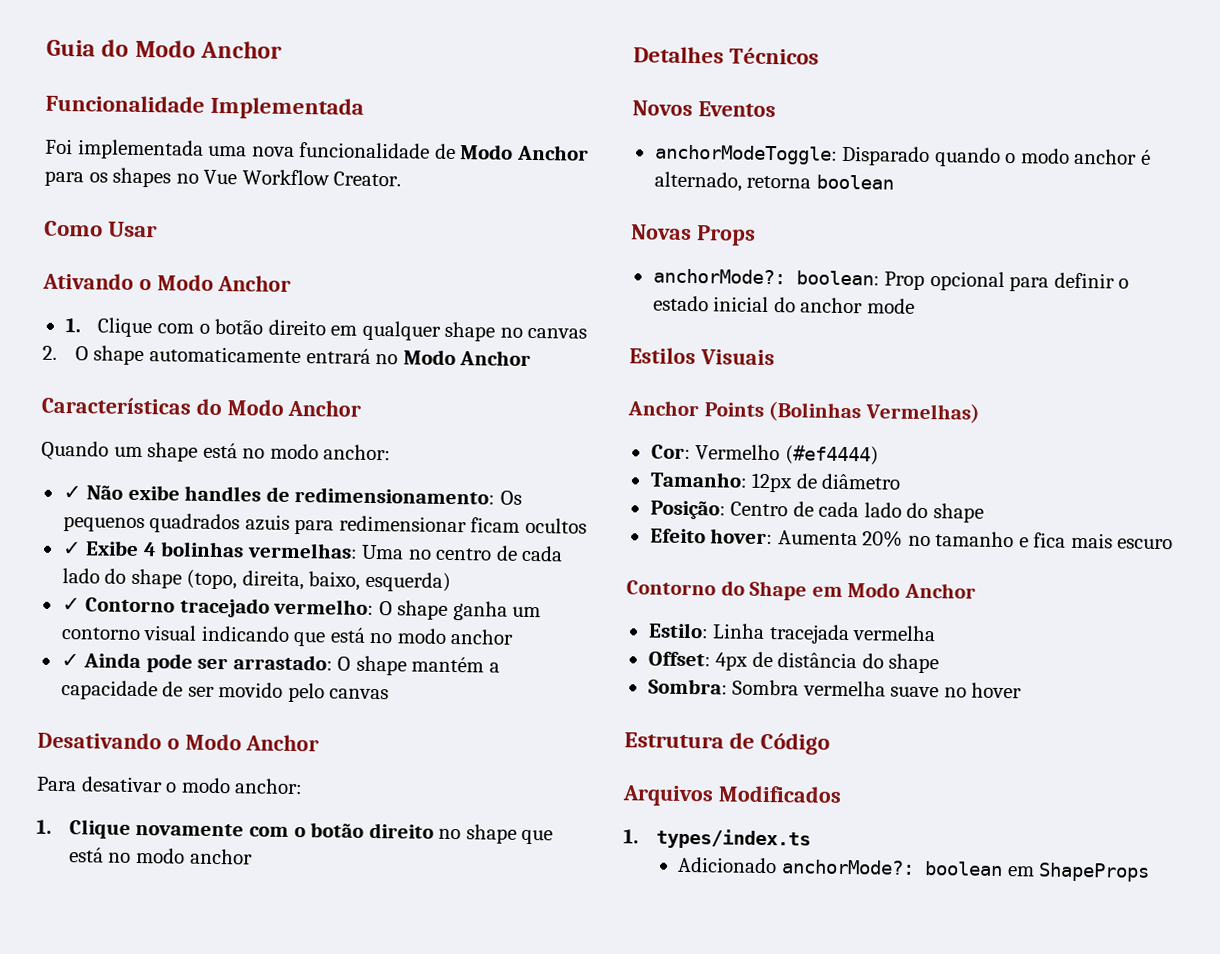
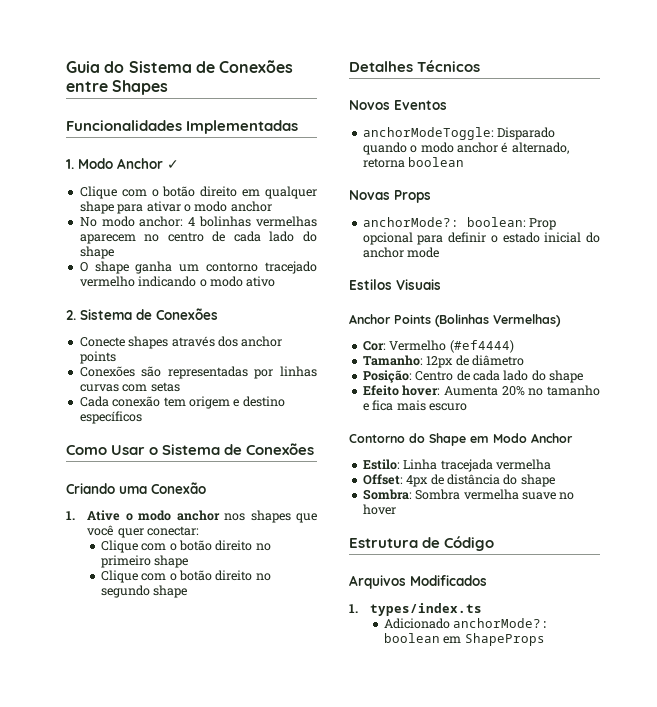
[134,39,283,59] [45,94,365,120] [45,138,589,161] [44,167,402,188] [44,220,159,238] [42,272,292,292] [64,318,81,333] Modo Anchor // Funcionalidade Implementada // Foi implementada uma nova funcionalidade de Modo Anchor para os shapes no Vue Workflow Creator. // Como Usar // Ativando o Modo Anchor // 1. -> [128,60,294,73] [66,80,169,95] [66,120,299,134] [66,158,179,169] Sistema de Conexões entre Shapes // Funcionalidades Implementadas // 1. Modo Anchor ✓ //
[499,327,588,339] [42,345,532,366] [41,396,362,417] [41,440,392,462] [62,484,522,505] [62,513,587,535] [61,540,405,560] no canvas // 2. O shape automaticamente entrará no Modo Anchor // Características do Modo Anchor // Quando um shape está no modo anchor: // ✓ Não exibe handles de redimensionamento: Os pequenos quadrados azuis para redimensionar ficam ocultos // ✓ Exibe 4 bolinhas vermelhas: Uma -> [117,201,272,214] [79,216,317,227] [79,234,136,244] para ativar o modo anchor // No modo anchor: 4 bolinhas vermelhas aparecem
[186,569,451,592] [61,597,375,618] (topo, direita, baixo, esquerda) // ✓ Contorno tracejado vermelho: -> (114, 252) //
[143,625,515,647] [60,652,500,676] [60,680,390,703] [37,731,320,752] [36,776,304,795] [36,819,554,845] [68,847,253,865] visual indicando que está no modo anchor // ✓ Ainda pode ser arrastado: O shape mantém a capacidade de ser movido pelo canvas // Desativando o Modo Anchor // Para desativar o modo anchor: // 1. Clique novamente com o botão direito no shape que está no modo anchor -> [265,261,317,274] [79,276,276,287] [66,308,218,320] [79,336,283,349] [79,351,116,364] [79,366,317,379] [79,382,180,392] [79,396,285,409] [79,411,142,424] [66,443,315,455] [66,482,206,494] [66,510,317,523] [87,525,199,538] [100,540,271,553] [100,555,189,568] [100,570,271,583] [100,585,188,598] tracejado vermelho indicando o modo ativo // 2. Sistema de Conexões // Conecte shapes através dos anchor points // Conexões são representadas por linhas curvas com setas // Cada conexão tem origem e destino específicos // Como Usar o Sistema de Conexões // Criando uma Conexão // 1. Ative o modo anchor nos shapes que você quer conectar: // Clique com o botão direito no primeiro shape // Clique com o botão direito no segundo shape

